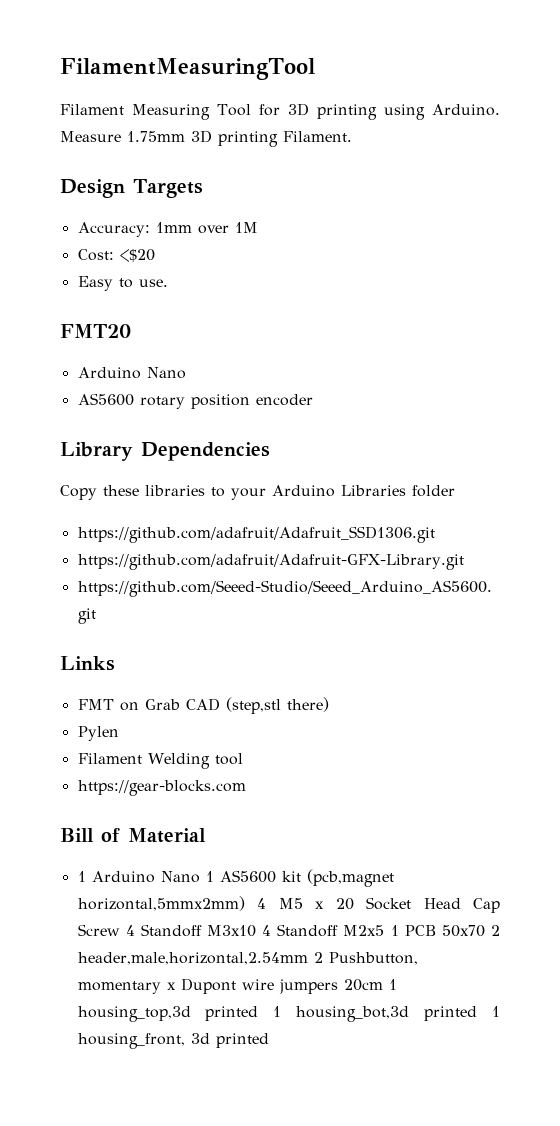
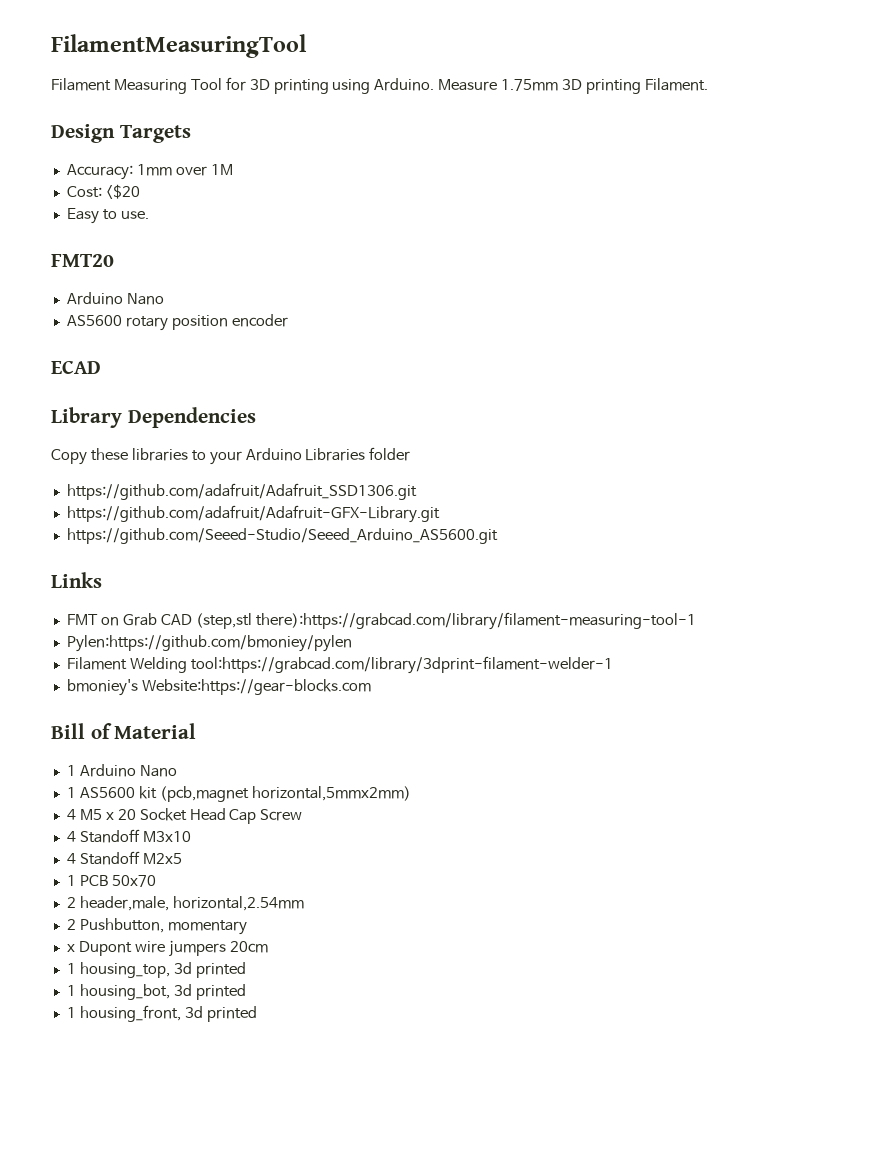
(313, 400) none -> [51,361,101,374] // ECAD
[286,697,329,712] [77,726,119,741] there) // Pylen -> [255,612,696,630] [66,635,352,652] there):https://grabcad.com/library/filament-measuring-tool-1 // Pylen:https://github.com/bmoniey/pylen
[214,753,243,765] [77,780,246,796] tool // https://gear-blocks.com -> [190,656,613,674] [66,679,371,696] tool:https://grabcad.com/library/3dprint-filament-welder-1 // bmoniey's Website:https://gear-blocks.com
(200, 877) none -> (177, 771) //
(245, 903) none -> (411, 793) //
(120, 930) none -> (303, 815) //
(257, 931) none -> (191, 836) //
(385, 930) none -> (182, 858) //
[490,925,500,936] [77,952,308,965] 2 header,male,horizontal,2.54mm -> [66,896,304,911] // 2 header,male, horizontal,2.54mm //
(161, 987) none -> (247, 927) //
[388,979,397,990] [77,1006,478,1022] 1 housing_top,3d printed 1 housing_bot,3d printed -> [66,962,246,978] [66,984,246,1000] // 1 housing_top, 3d printed // 1 housing_bot, 3d printed //

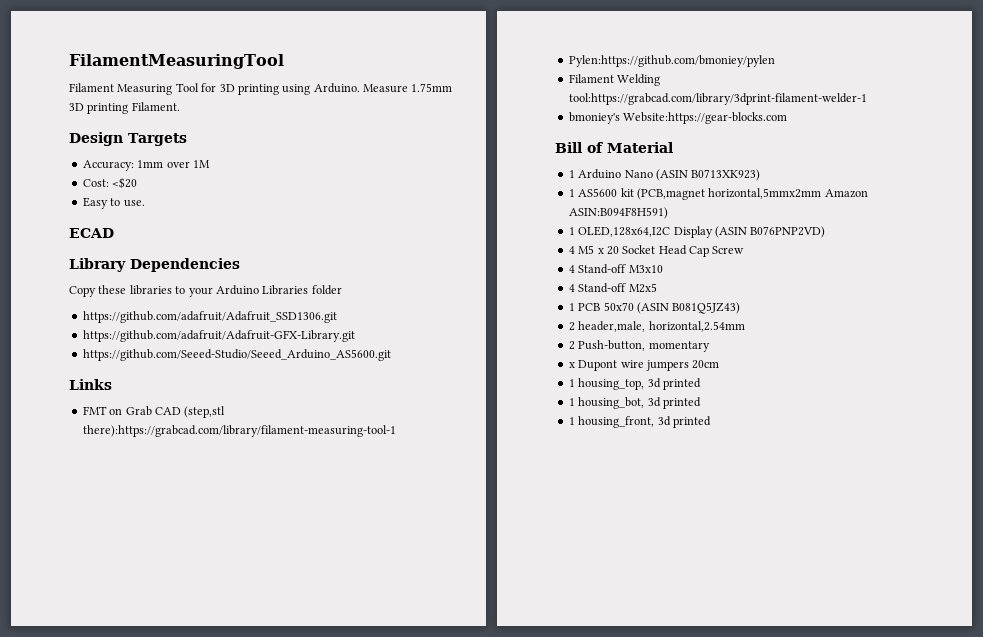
[51,254,114,267] [66,292,164,305] [66,314,288,331] // FMT20 // Arduino Nano // AS5600 rotary position encoder -> (145, 203) none
(177, 771) none -> [655,169,761,181] (ASIN B0713XK923)
[159,786,411,802] (pcb,magnet horizontal,5mmx2mm) -> [636,188,868,200] [568,207,668,219] [568,226,826,238] (PCB,magnet horizontal,5mmx2mm Amazon ASIN:B094F8H591) // 1 OLED,128x64,I2C Display (ASIN B076PNP2VD)
[79,829,140,843] Standoff -> [578,264,627,274] Stand-off
[79,851,140,865] Standoff -> [578,283,627,293] Stand-off
(156, 881) none -> [636,302,741,314] (ASIN B081Q5JZ43)
[79,918,164,933] Pushbutton, -> [578,340,646,351] Push-button,

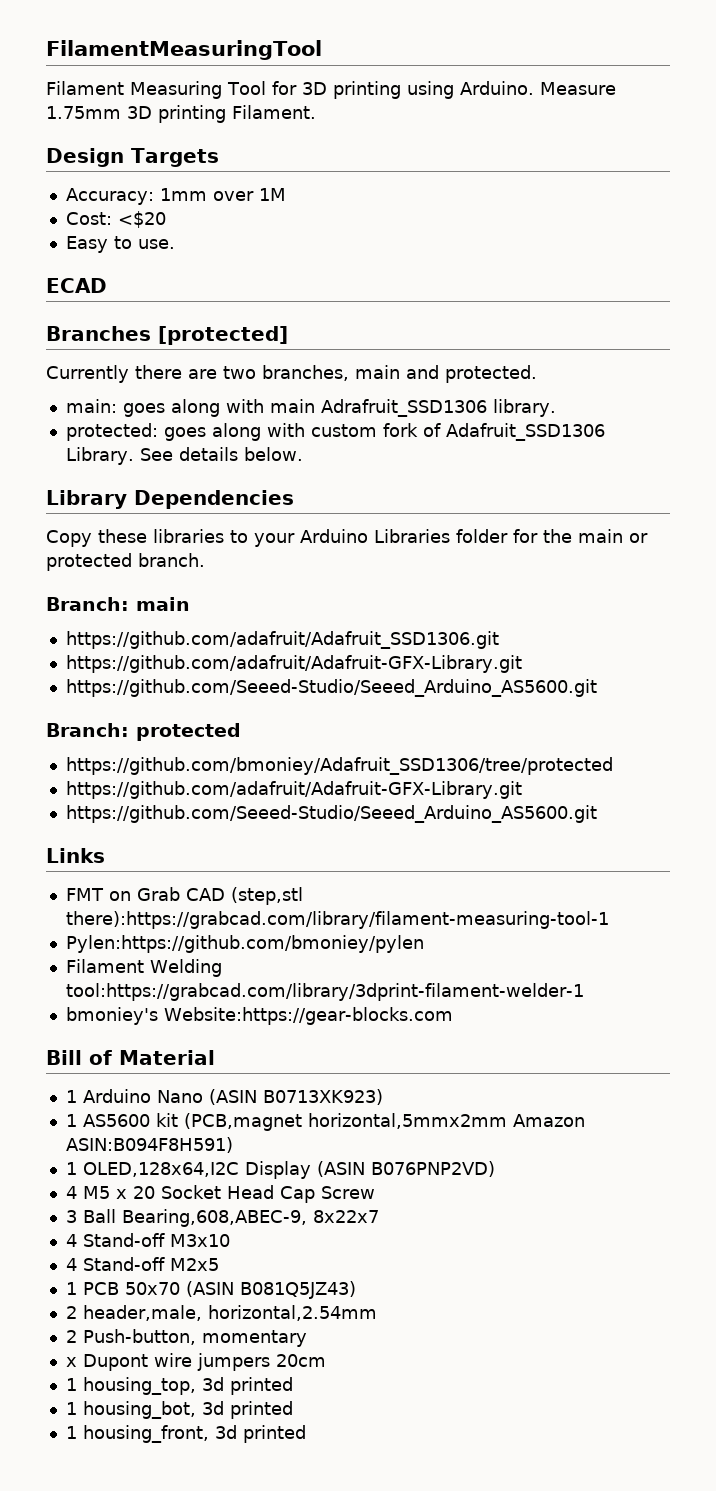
(114, 233) none -> [46,326,288,345] [46,365,537,383] [65,399,556,417] [65,423,605,441] [65,447,303,465] // Branches [protected] // Currently there are two branches, main and protected. // main: goes along with main Adrafruit_SSD1306 library. // protected: goes along with custom fork of Adafruit_SSD1306 Library. See details below.
[82,311,337,323] // https://github.com/adafruit/Adafruit_SSD1306.git -> [513,529,648,543] [46,553,205,571] [46,597,190,611] [65,631,499,649] [65,655,522,673] [65,679,597,697] [46,723,241,741] [65,757,613,775] for the main or protected branch. // Branch: main // https://github.com/adafruit/Adafruit_SSD1306.git // https://github.com/adafruit/Adafruit-GFX-Library.git // https://github.com/Seeed-Studio/Seeed_Arduino_AS5600.git // Branch: protected // https://github.com/bmoniey/Adafruit_SSD1306/tree/protected
(745, 250) none -> [65,1209,379,1227] // 3 Ball Bearing,608,ABEC-9, 8x22x7

